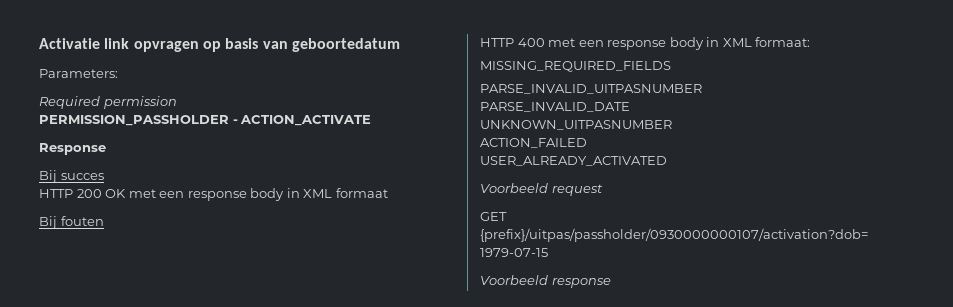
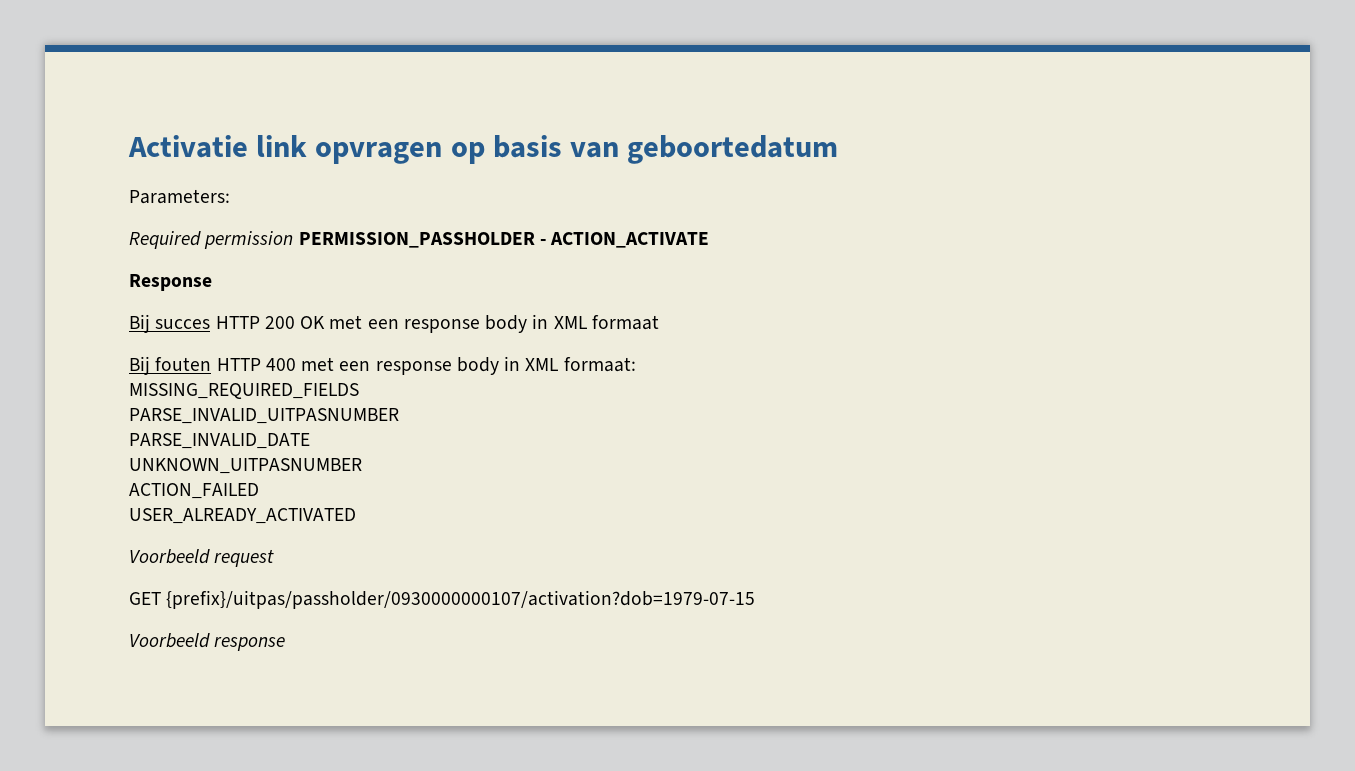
(177, 102) // -> (294, 240) none
(104, 176) // -> (211, 324) none
(104, 221) // -> (212, 364) none

